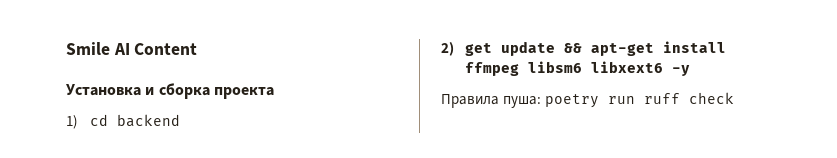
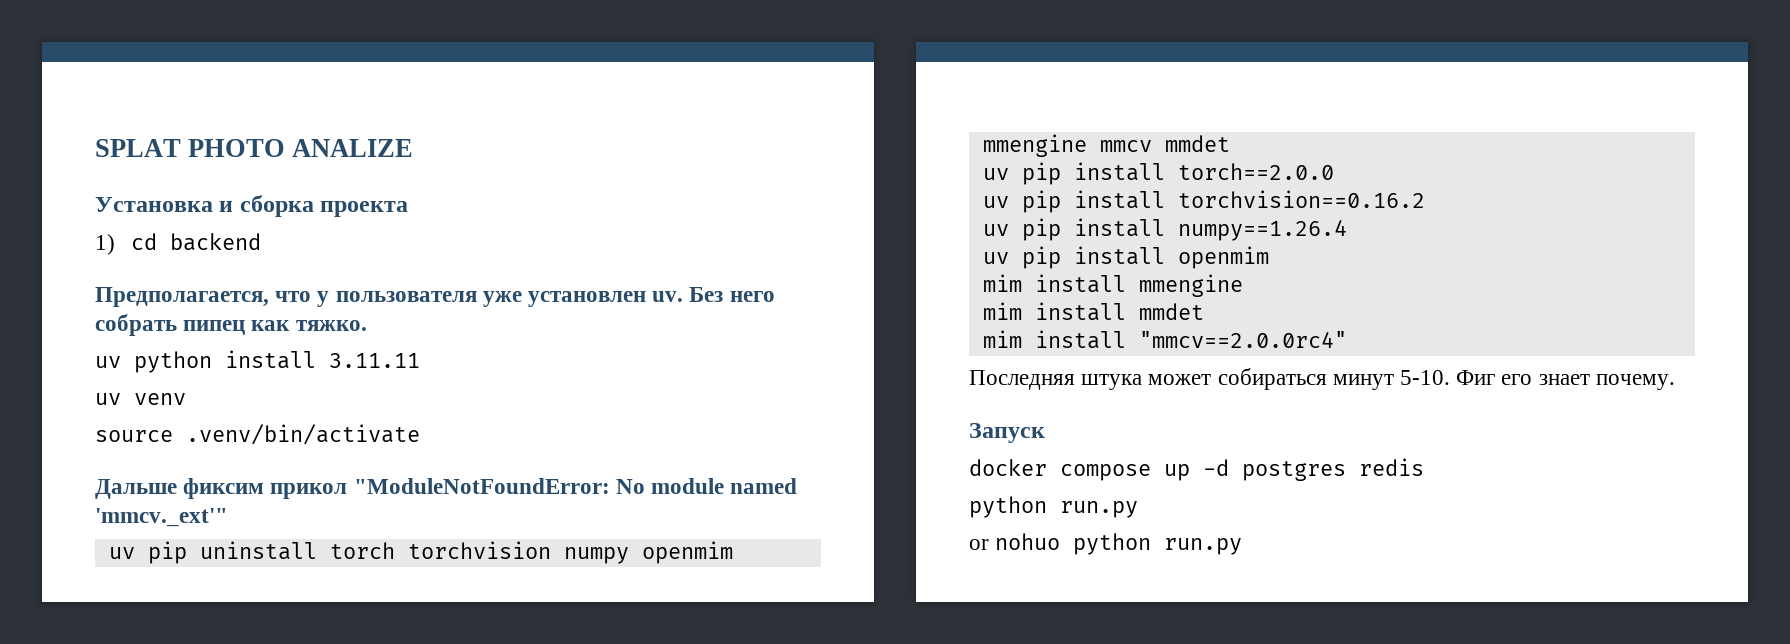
[66,42,198,55] Smile AI Content -> [95,139,414,157] SPLAT PHOTO ANALIZE
[441,41,726,56] [464,61,690,76] [441,92,735,108] 2) get update && apt-get install ffmpeg libsm6 libxext6 -y // Правила пуша: poetry run ruff check -> [95,287,775,307] [95,314,367,336] [95,350,420,373] [95,393,186,405] [95,424,420,445] [95,478,798,499] [95,508,228,527] [108,541,733,564] [982,134,1230,157] [982,162,1334,185] [982,190,1425,213] [982,218,1347,241] [982,246,1269,269] [982,274,1243,297] [982,302,1204,321] [982,330,1347,349] [969,368,1675,390] [969,423,1045,443] [969,458,1424,481] [969,496,1138,518] [969,533,1243,555] Предполагается, что у пользователя уже установлен uv. Без него собрать пипец как тяжко. // uv python install 3.11.11 // uv venv // source .venv/bin/activate // Дальше фиксим прикол "ModuleNotFoundError: No module named 'mmcv._ext'" // uv pip uninstall torch torchvision numpy openmim mmengine mmcv mmdet // uv pip install torch==2.0.0 // uv pip install torchvision==0.16.2 // uv pip install numpy==1.26.4 // uv pip install openmim // mim install mmengine // mim install mmdet // mim install "mmcv==2.0.0rc4" // Последняя штука может собираться минут 5-10. Фиг его знает почему. // Запуск // docker compose up -d postgres redis // python run.py // or nohuo python run.py

